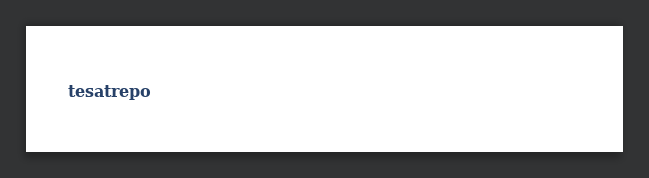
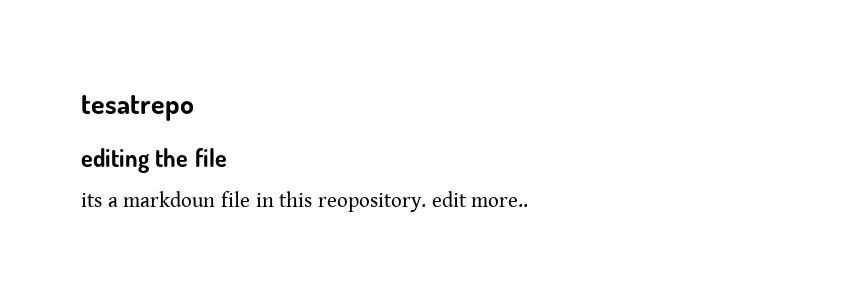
(151, 92) none -> [81,148,227,173] [81,191,529,212] // editing the file // its a markdoun file in this reopository. edit more..

